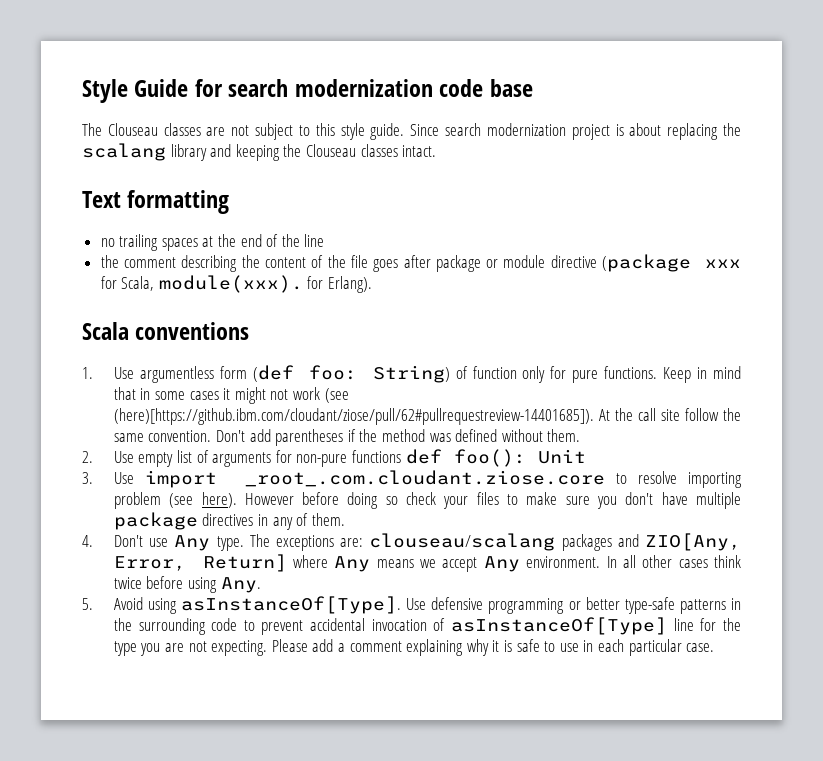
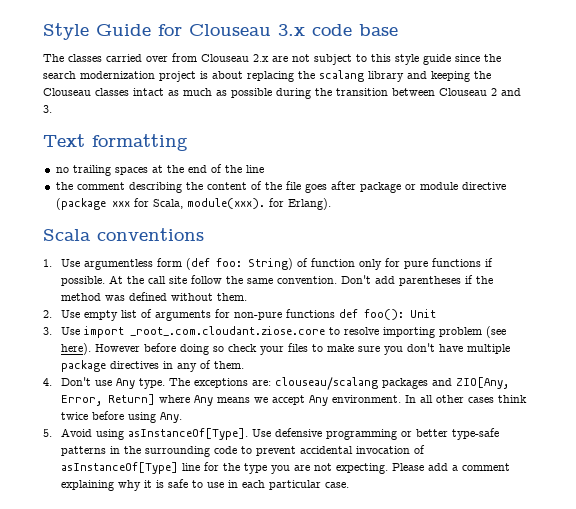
[228,79,433,97] search modernization -> [189,24,305,36] Clouseau 3.x
[107,123,201,136] Clouseau classes -> [68,53,269,62] classes carried over from Clouseau 2.x
[370,123,440,140] guide. Since -> [423,54,501,65] guide since the
[402,145,437,157] intact. -> [133,88,521,99] [43,105,52,113] intact as much as possible during the transition between Clouseau 2 and 3.
[604,366,741,383] [113,387,349,404] [113,408,594,425] functions. Keep in mind that in some cases it might not work (see (here)[https://github.ibm.com/cloudant/ziose/pull/62#pullrequestreview-14401685]). -> [431,258,493,267] [60,276,105,286] functions if possible.

